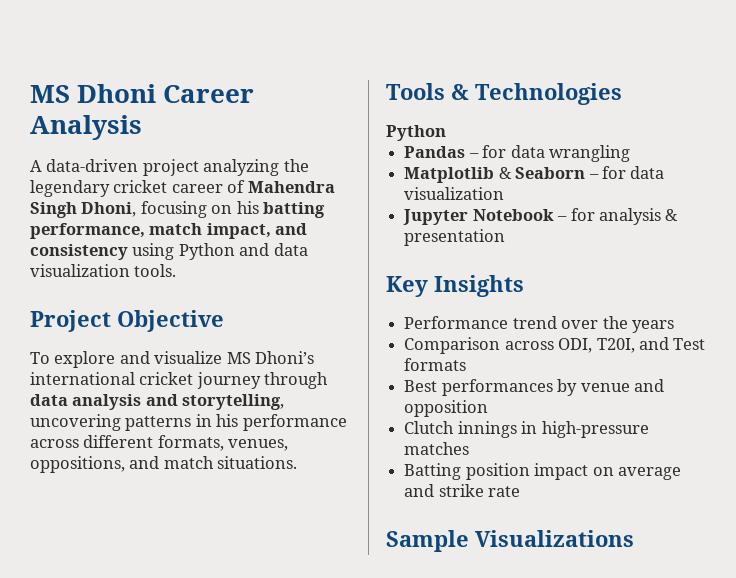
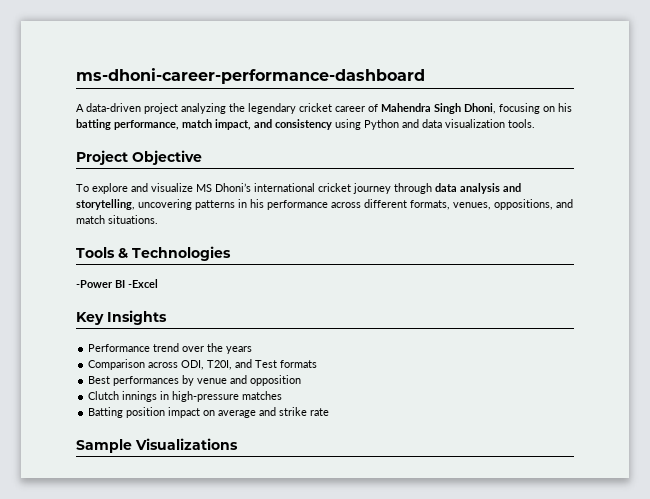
[30,84,255,103] [30,115,142,140] MS Dhoni Career Analysis -> [76,68,425,84] ms-dhoni-career-performance-dashboard
[386,125,446,141] [404,145,630,162] [404,166,665,183] [404,187,505,200] [403,208,679,225] [404,229,506,246] Python // Pandas – for data wrangling // Matplotlib & Seaborn – for data visualization // Jupyter Notebook – for analysis & presentation -> [76,279,158,288] -Power BI -Excel

